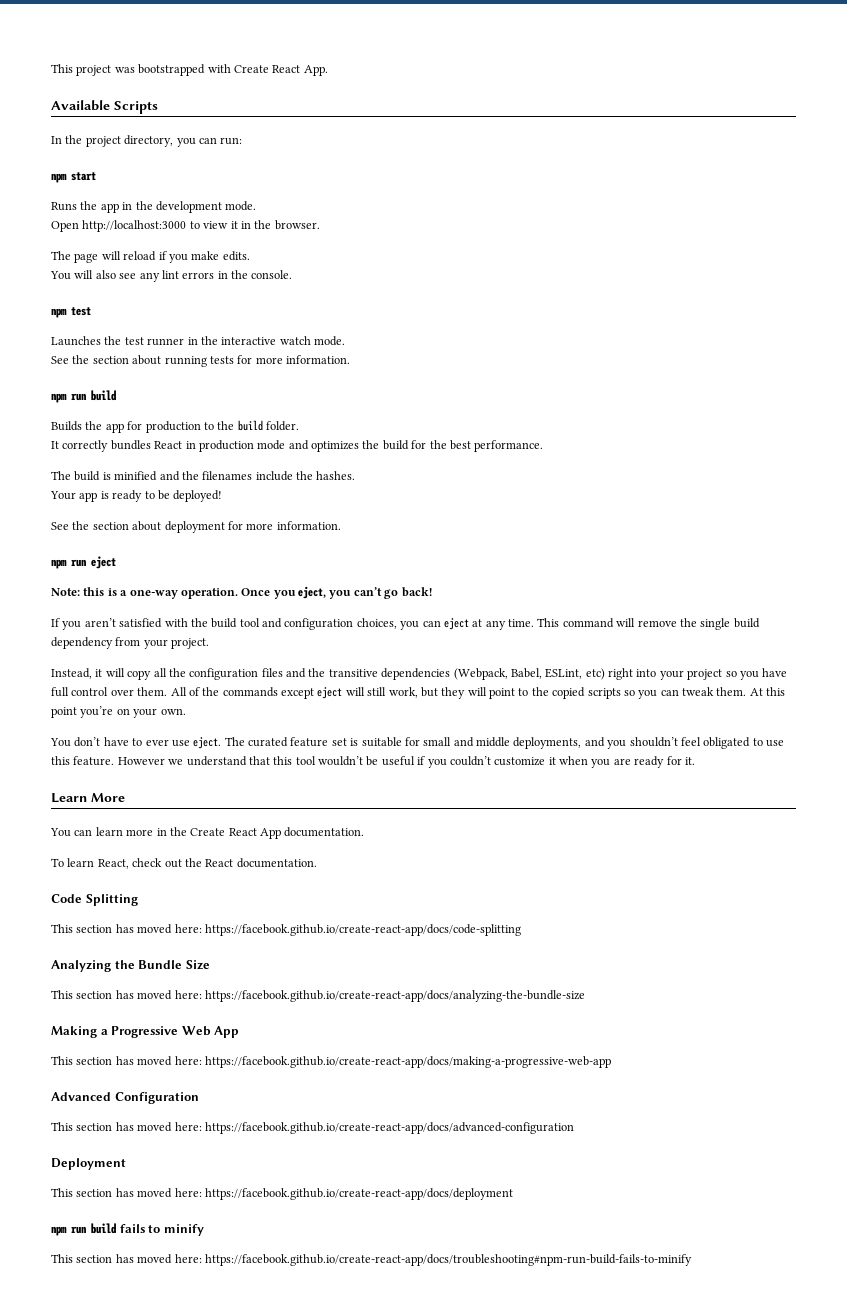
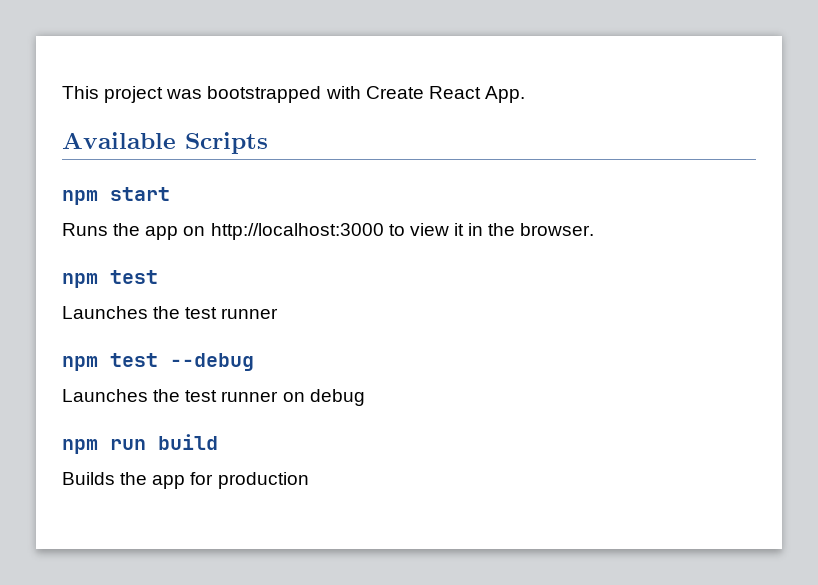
[51,135,243,147] // In the project directory, you can run: -> (268, 143) none
[122,201,257,213] [51,221,79,232] in the development mode. // Open -> [183,226,206,236] on
[51,251,250,263] [50,270,293,282] // The page will reload if you make edits. // You will also see any lint errors in the console. -> (595, 229) none
[187,336,345,346] [51,355,350,367] in the interactive watch mode. // See the section about running tests for more information. -> [62,353,254,371] [62,389,365,406] // npm test --debug // Launches the test runner on debug
[203,420,299,431] [51,440,544,452] [51,471,356,481] [50,490,223,502] [51,521,341,533] [51,556,116,569] [51,586,432,599] [51,618,760,630] [51,637,210,649] [51,668,788,680] [51,687,786,699] [51,706,186,718] [50,737,784,749] [51,756,695,768] [51,793,125,803] [50,827,365,839] [51,858,317,869] [51,894,138,906] [51,924,521,936] [51,960,210,972] [51,990,585,1002] [51,1026,240,1038] [51,1056,611,1068] [51,1092,199,1104] [51,1122,574,1134] [51,1158,126,1170] [51,1188,513,1200] [51,1223,204,1236] [51,1254,692,1266] to the build folder. // It correctly bundles React in production mode and optimizes the build for the best performance. // The build is minified and the filenames include the hashes. // Your app is ready to be deployed! // See the section about deployment for more information. // npm run eject // Note: this is a one-way operation. Once you eject, you can’t go back! // If you aren’t satisfied with the build tool and configuration choices, you can eject at any time. This command will remove the single build dependency from your project. // Instead, it will copy all the configuration files and the transitive dependencies (Webpack, Babel, ESLint, etc) right into your project so you have full control over them. All of the commands except eject will still work, but they will point to the copied scripts so you can tweak them. At this point you’re on your own. // You don’t have to ever use eject. The curated feature set is suitable for small and middle deployments, and you shouldn’t feel obligated to use this feature. However we understand that this tool wouldn’t be useful if you couldn’t customize it when you are ready for it. // Learn More // You can learn more in the Create React App documentation. // To learn React, check out the React documentation. // Code Splitting // This section has moved here: https://facebook.github.io/create-react-app/docs/code-splitting // Analyzing the Bundle Size // This section has moved here: https://facebook.github.io/create-react-app/docs/analyzing-the-bundle-size // Making a Progressive Web App // This section has moved here: https://facebook.github.io/create-react-app/docs/making-a-progressive-web-app // Advanced Configuration // This section has moved here: https://facebook.github.io/create-react-app/docs/advanced-configuration // Deployment // This section has moved here: https://facebook.github.io/create-react-app/docs/deployment // npm run build fails to minify // This section has moved here: https://facebook.github.io/create-react-app/docs/troubleshooting#npm-run-build-fails-to-minify -> (309, 480) none

